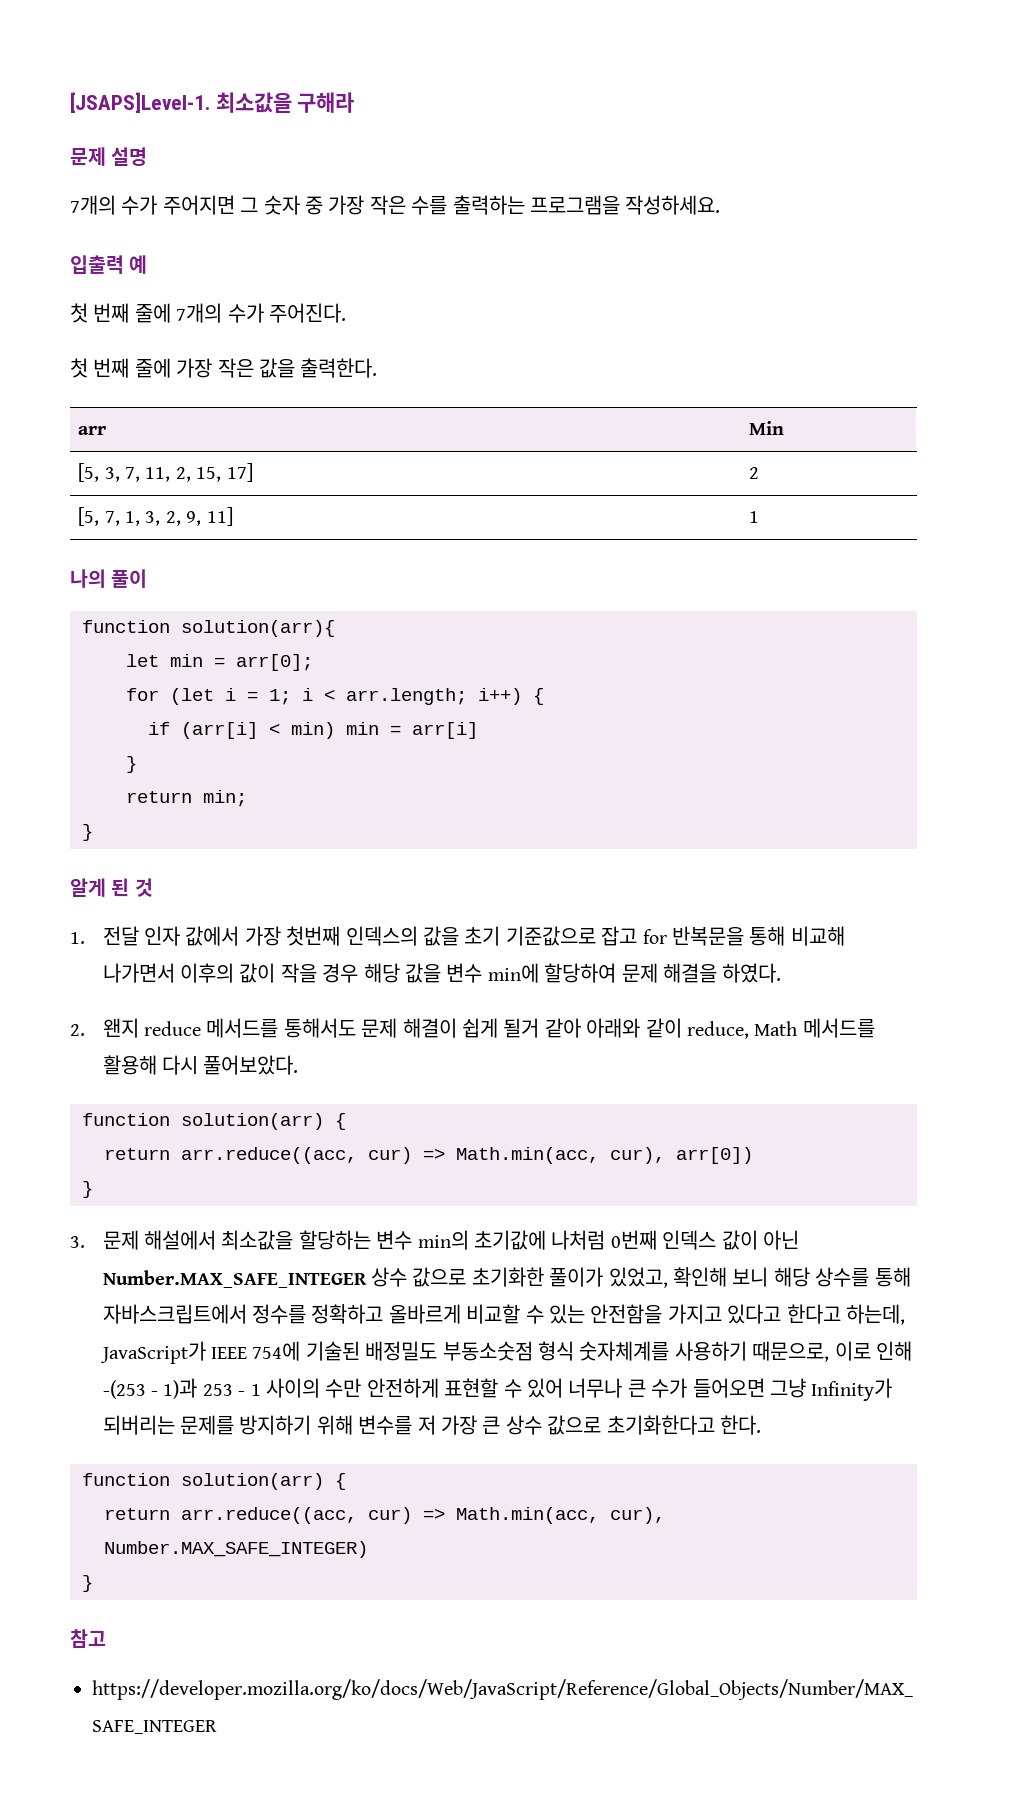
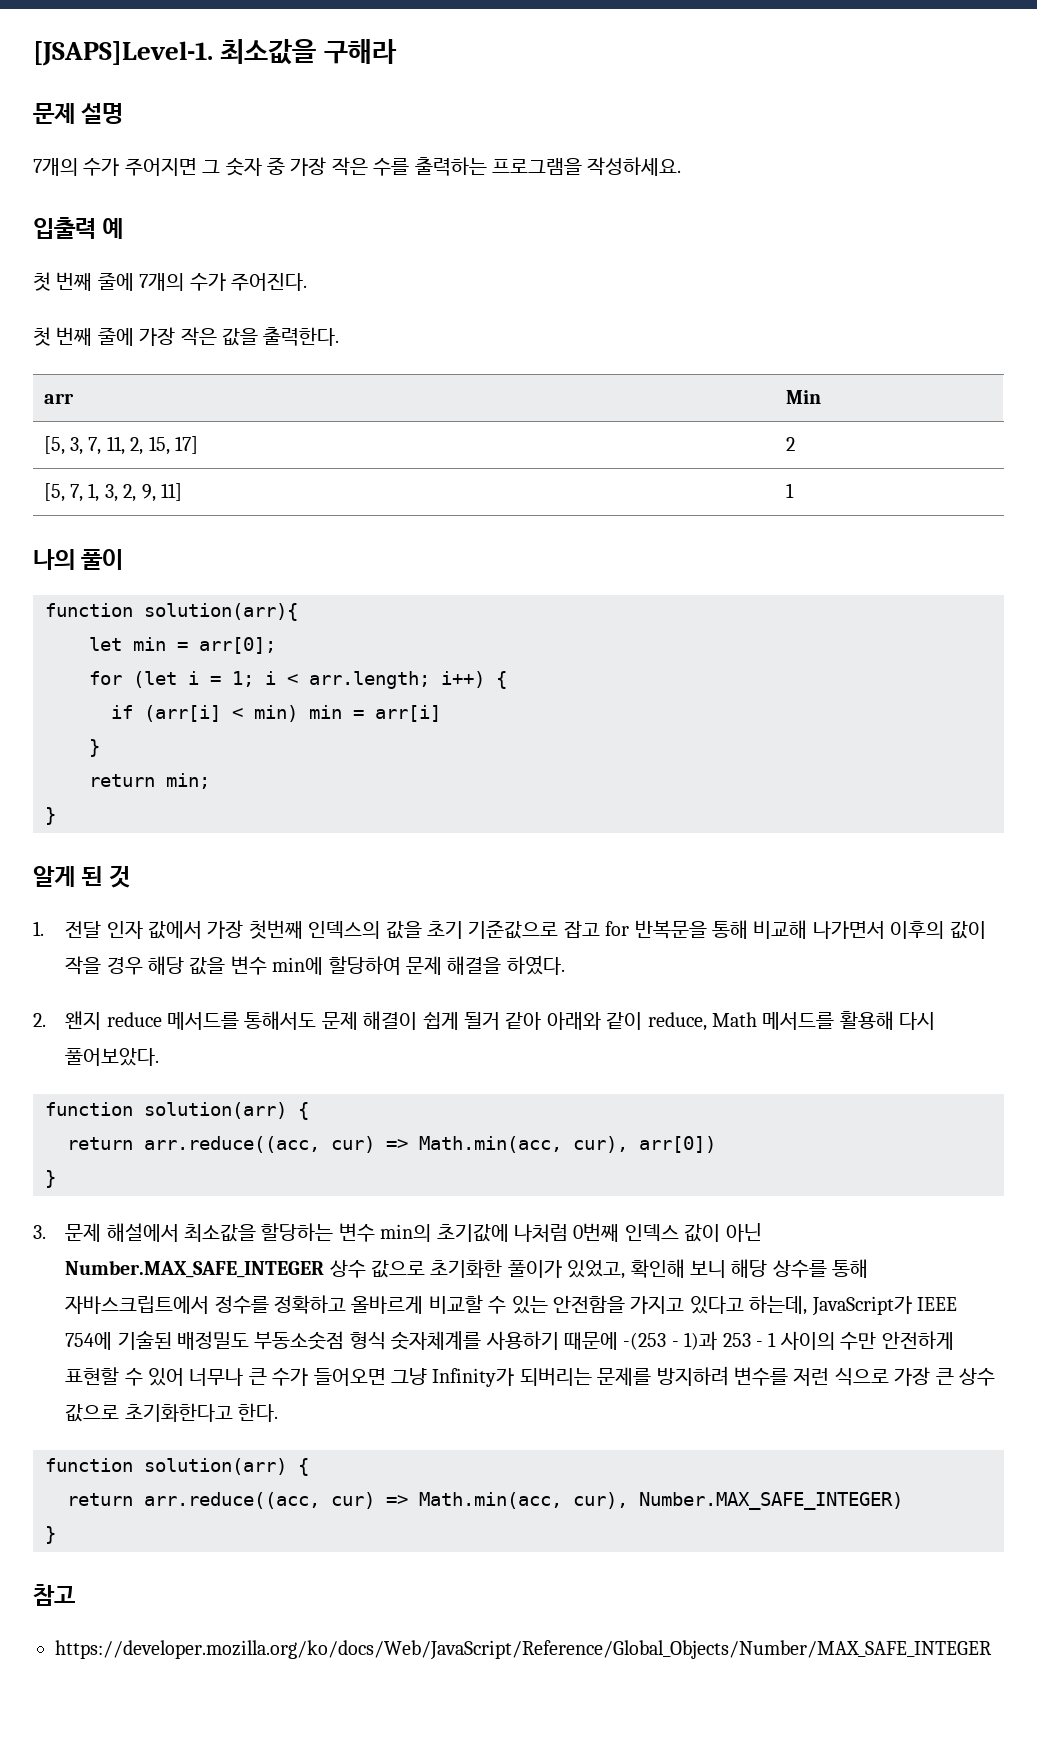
[786,1304,841,1324] 한다고 -> (744, 1305) none
[752,1341,912,1362] 때문으로, 이로 인해 -> [563,1332,618,1350] 때문에
[239,1415,436,1435] 방지하기 위해 변수를 저 -> [656,1366,889,1386] 방지하려 변수를 저런 식으로

